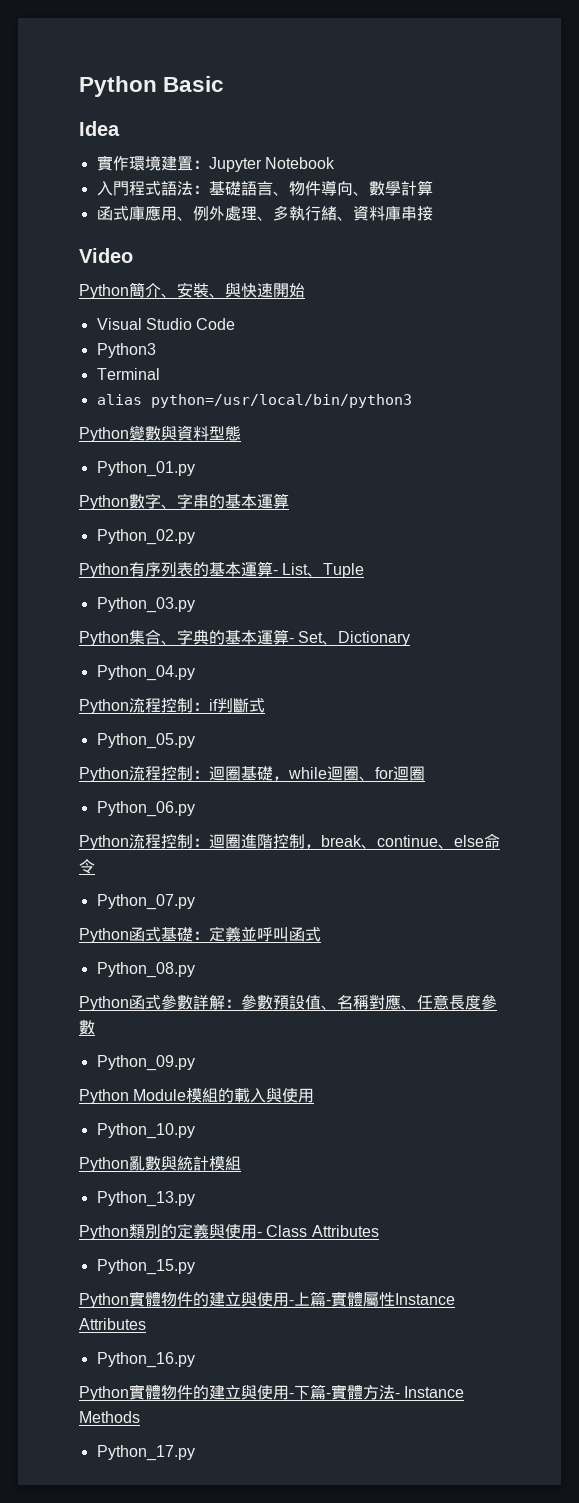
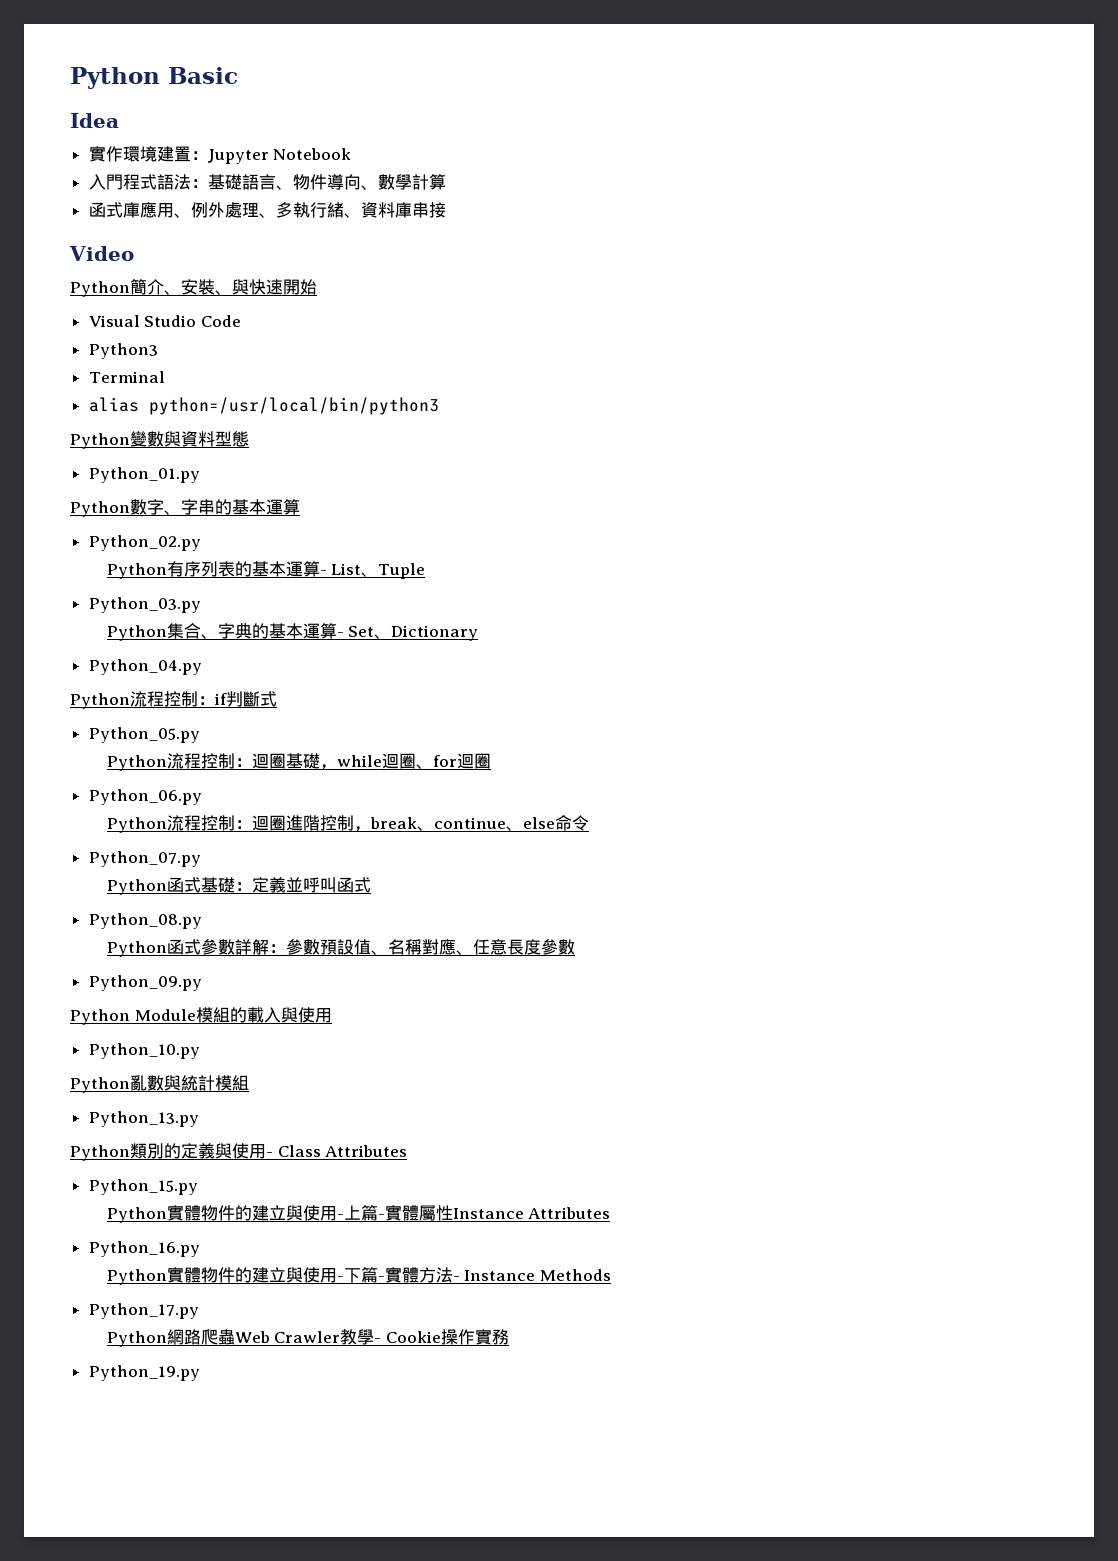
(195, 1453) none -> [106,1329,509,1347] [88,1365,200,1381] // Python網路爬蟲Web Crawler教學- Cookie操作實務 // Python_19.py

